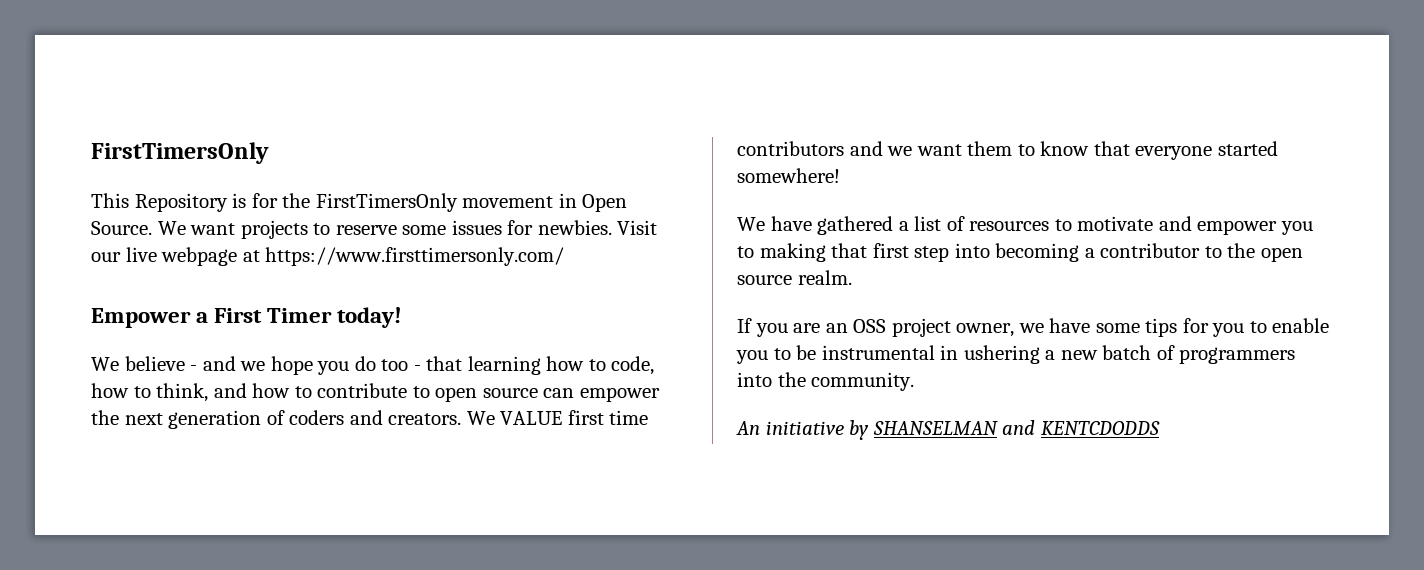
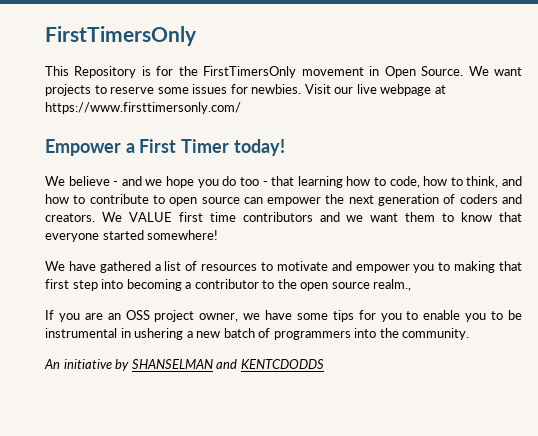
[797,270,852,285] realm. -> [373,279,412,291] realm.,

